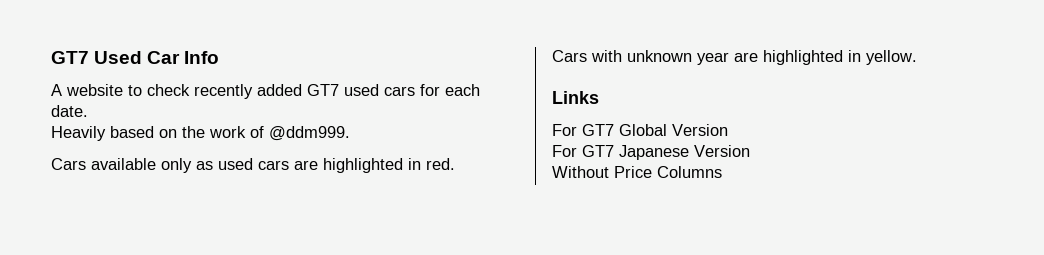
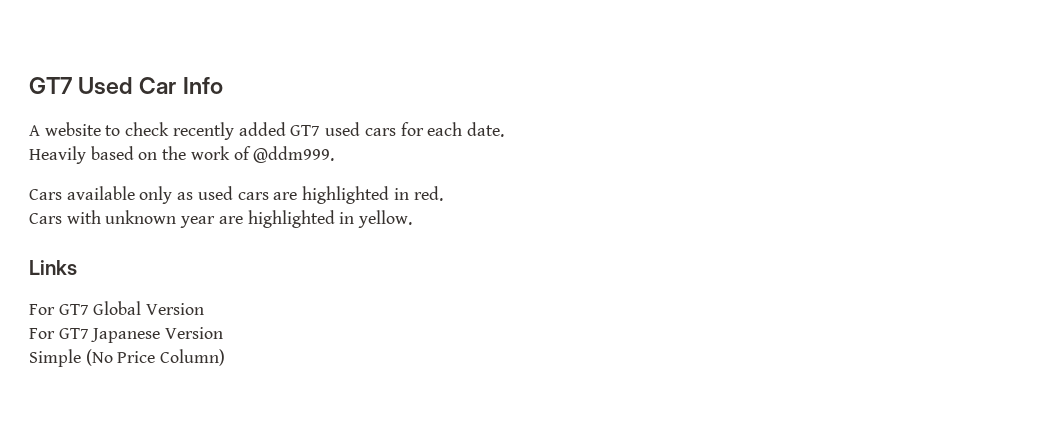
[552,166,722,178] Without Price Columns -> [29,349,226,367] Simple (No Price Column)

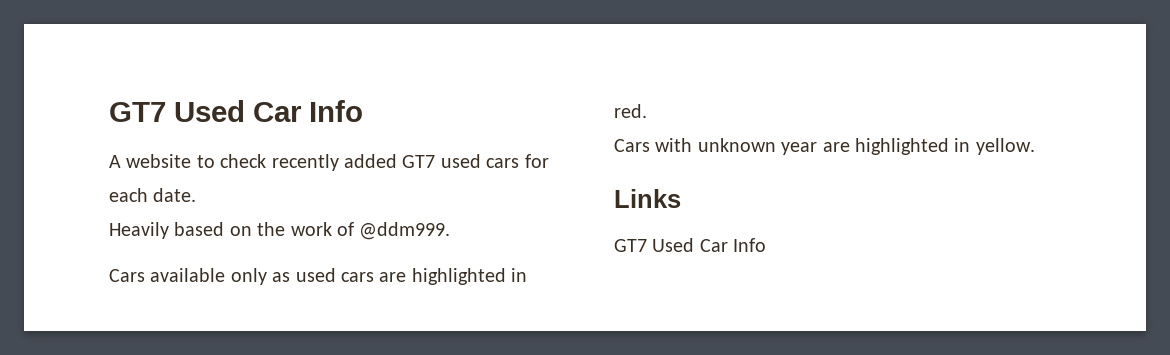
[29,301,205,315] [29,327,224,343] [29,349,226,367] For GT7 Global Version // For GT7 Japanese Version // Simple (No Price Column) -> [614,238,767,252] GT7 Used Car Info

